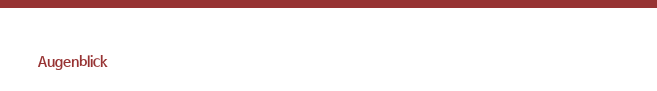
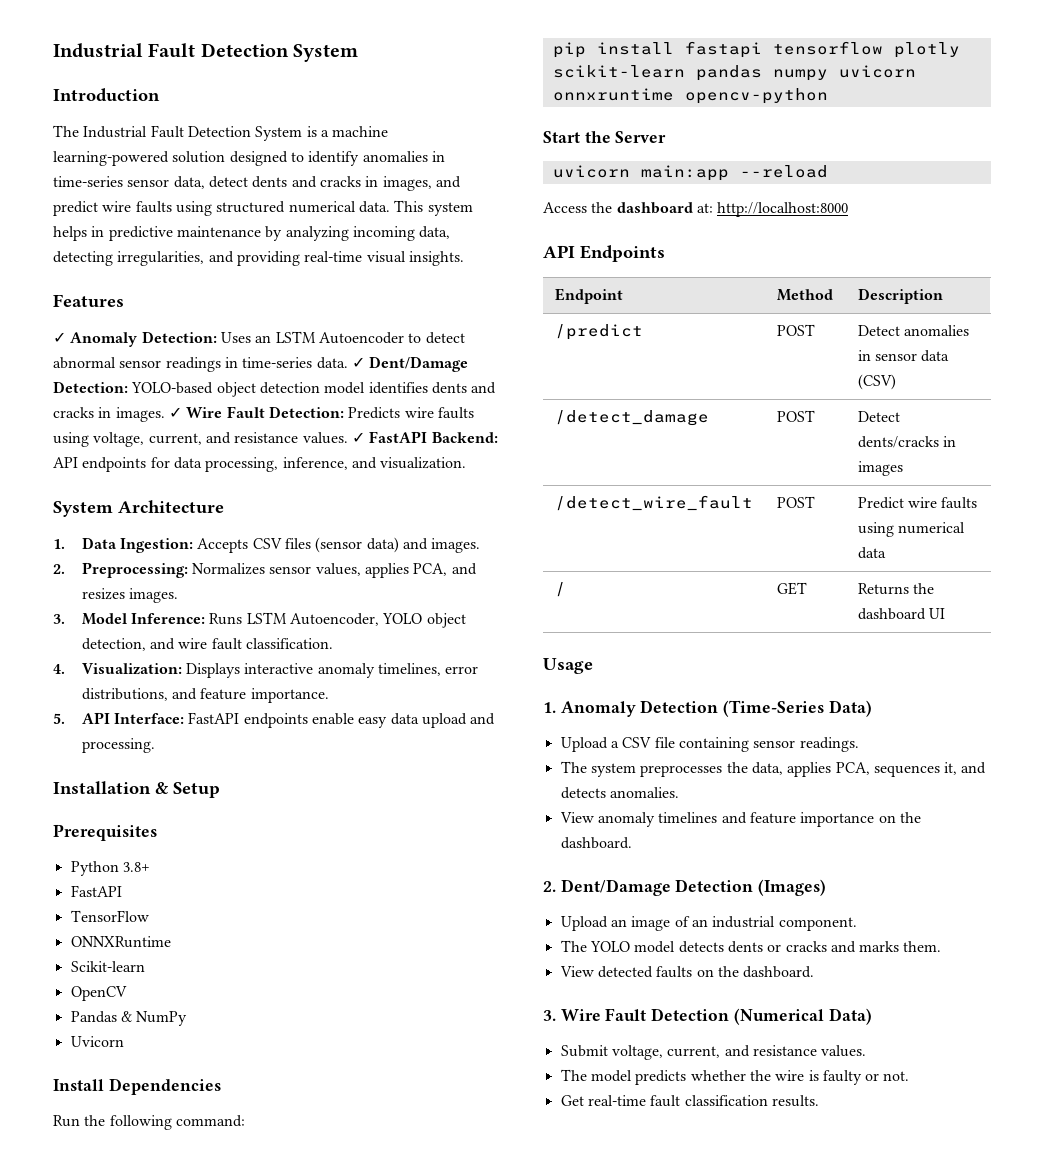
[37,55,108,70] Augenblick -> [53,43,359,62] [53,88,160,102] [53,125,389,141] [53,151,445,166] [53,176,461,191] [53,200,473,216] [53,226,451,241] [53,251,464,266] [53,294,124,308] [53,331,465,347] [53,356,469,372] [53,381,497,397] [53,406,474,422] [53,431,498,447] [53,457,467,472] [53,500,224,517] [53,537,481,553] [53,562,477,578] [81,588,178,603] [53,612,466,628] [81,638,333,651] [53,663,479,678] [81,688,329,703] [53,712,496,728] [81,738,155,753] [53,781,220,798] [53,824,157,841] [70,861,150,876] [70,885,122,897] [70,910,149,922] [70,936,171,948] [70,961,145,972] [70,986,127,1001] [70,1011,188,1026] [70,1036,124,1047] [53,1078,221,1095] [53,1115,245,1130] [552,41,960,58] [552,65,916,81] [552,88,828,104] [543,131,667,143] [552,165,828,181] [543,202,849,217] [543,245,665,262] [554,288,623,304] [776,289,833,301] [857,288,943,304] [554,324,643,340] [776,324,815,336] [857,325,970,336] [857,350,950,362] [857,374,896,390] [554,410,709,426] [776,410,815,422] [857,411,900,422] [857,436,957,448] [857,461,903,476] [554,495,753,511] [776,496,815,508] [857,497,978,509] [857,522,966,537] [857,547,886,559] [554,582,566,597] [776,582,807,595] [857,583,935,595] [857,608,946,620] [543,658,593,674] [543,700,872,717] [560,737,859,752] [560,761,987,777] [560,787,679,799] [559,812,921,827] [560,837,632,849] [543,879,827,896] [560,916,857,931] [560,940,942,953] [559,966,815,978] [543,1008,872,1025] [560,1045,867,1060] [560,1069,910,1085] [560,1095,819,1107] Industrial Fault Detection System // Introduction // The Industrial Fault Detection System is a machine learning-powered solution designed to identify anomalies in time-series sensor data, detect dents and cracks in images, and predict wire faults using structured numerical data. This system helps in predictive maintenance by analyzing incoming data, detecting irregularities, and providing real-time visual insights. // Features // ✓ Anomaly Detection: Uses an LSTM Autoencoder to detect abnormal sensor readings in time-series data. ✓ Dent/Damage Detection: YOLO-based object detection model identifies dents and cracks in images. ✓ Wire Fault Detection: Predicts wire faults using voltage, current, and resistance values. ✓ FastAPI Backend: API endpoints for data processing, inference, and visualization. // System Architecture // 1. Data Ingestion: Accepts CSV files (sensor data) and images. // 2. Preprocessing: Normalizes sensor values, applies PCA, and resizes images. // 3. Model Inference: Runs LSTM Autoencoder, YOLO object detection, and wire fault classification. // 4. Visualization: Displays interactive anomaly timelines, error distributions, and feature importance. // 5. API Interface: FastAPI endpoints enable easy data upload and processing. // Installation & Setup // Prerequisites // Python 3.8+ // FastAPI // TensorFlow // ONNXRuntime // Scikit-learn // OpenCV // Pandas & NumPy // Uvicorn // Install Dependencies // Run the following command: // pip install fastapi tensorflow plotly scikit-learn pandas numpy uvicorn onnxruntime opencv-python // Start the Server // uvicorn main:app --reload // Access the dashboard at: http://localhost:8000 // API Endpoints // Endpoint | Method | Description // /predict | POST | Detect anomalies in sensor data (CSV) // /detect_damage | POST | Detect dents/cracks in images // /detect_wire_fault | POST | Predict wire faults using numerical data // / | GET | Returns the dashboard UI // Usage // 1. Anomaly Detection (Time-Series Data) // Upload a CSV file containing sensor readings. // The system preprocesses the data, applies PCA, sequences it, and detects anomalies. // View anomaly timelines and feature importance on the dashboard. // 2. Dent/Damage Detection (Images) // Upload an image of an industrial component. // The YOLO model detects dents or cracks and marks them. // View detected faults on the dashboard. // 3. Wire Fault Detection (Numerical Data) // Submit voltage, current, and resistance values. // The model predicts whether the wire is faulty or not. // Get real-time fault classification results.

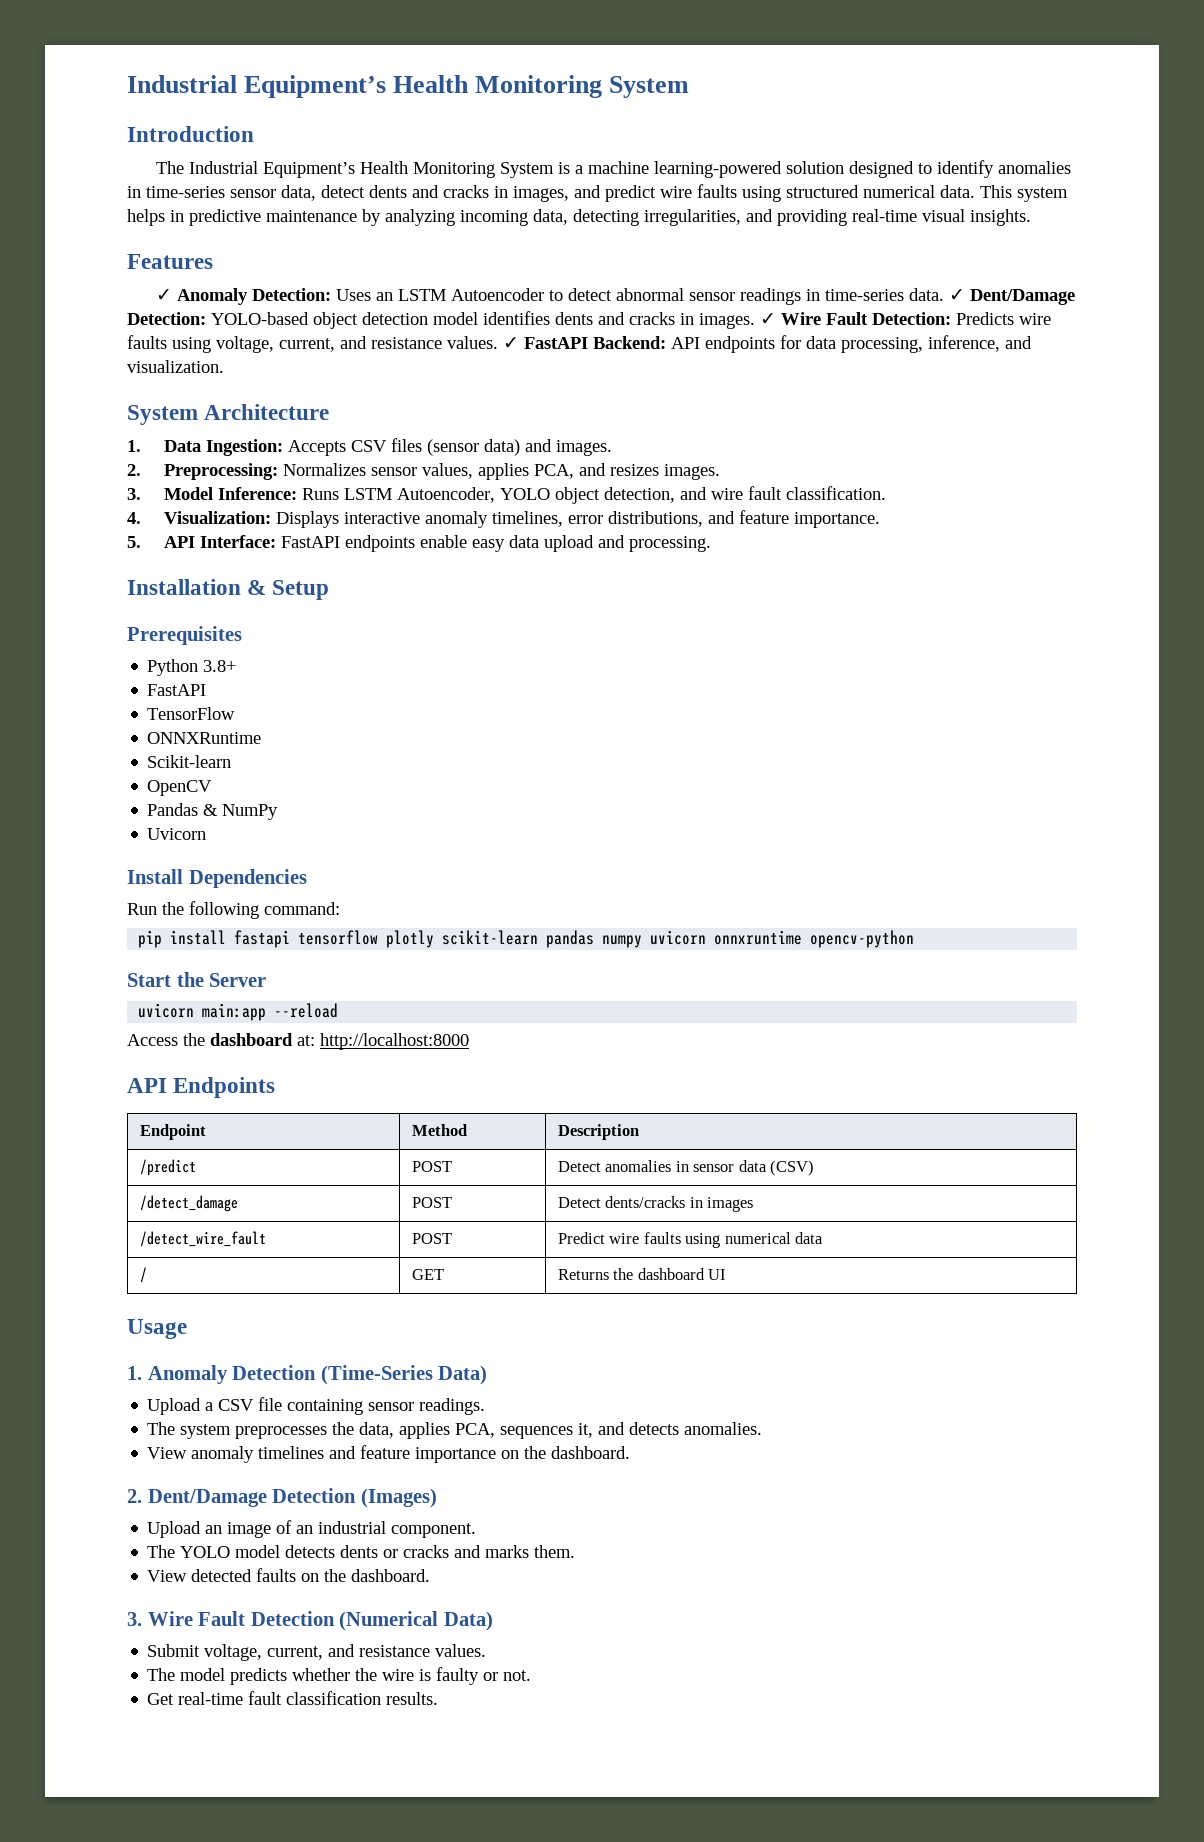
[53,43,289,58] Industrial Fault Detection -> [127,75,603,98] Industrial Equipment’s Health Monitoring
[150,125,251,138] Fault Detection -> [263,161,496,178] Equipment’s Health Monitoring

